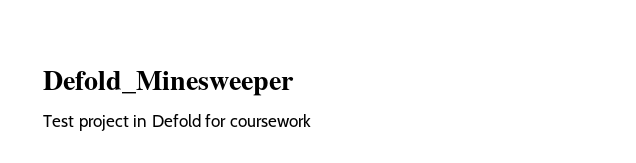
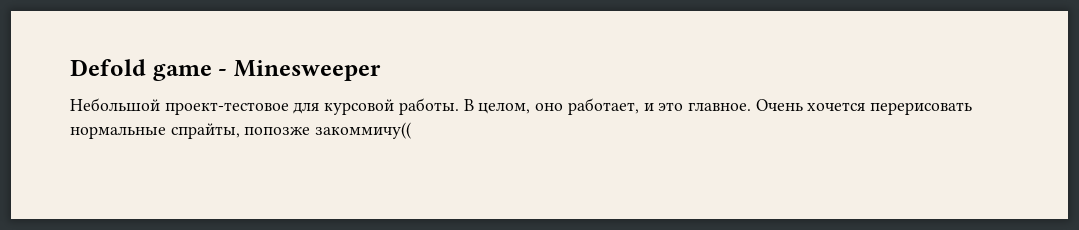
[43,71,294,96] [43,114,311,131] Defold_Minesweeper // Test project in Defold for coursework -> [70,59,381,81] [70,98,973,115] [70,122,412,139] Defold game - Minesweeper // Небольшой проект-тестовое для курсовой работы. В целом, оно работает, и это главное. Очень хочется перерисовать нормальные спрайты, попозже закоммичу((

